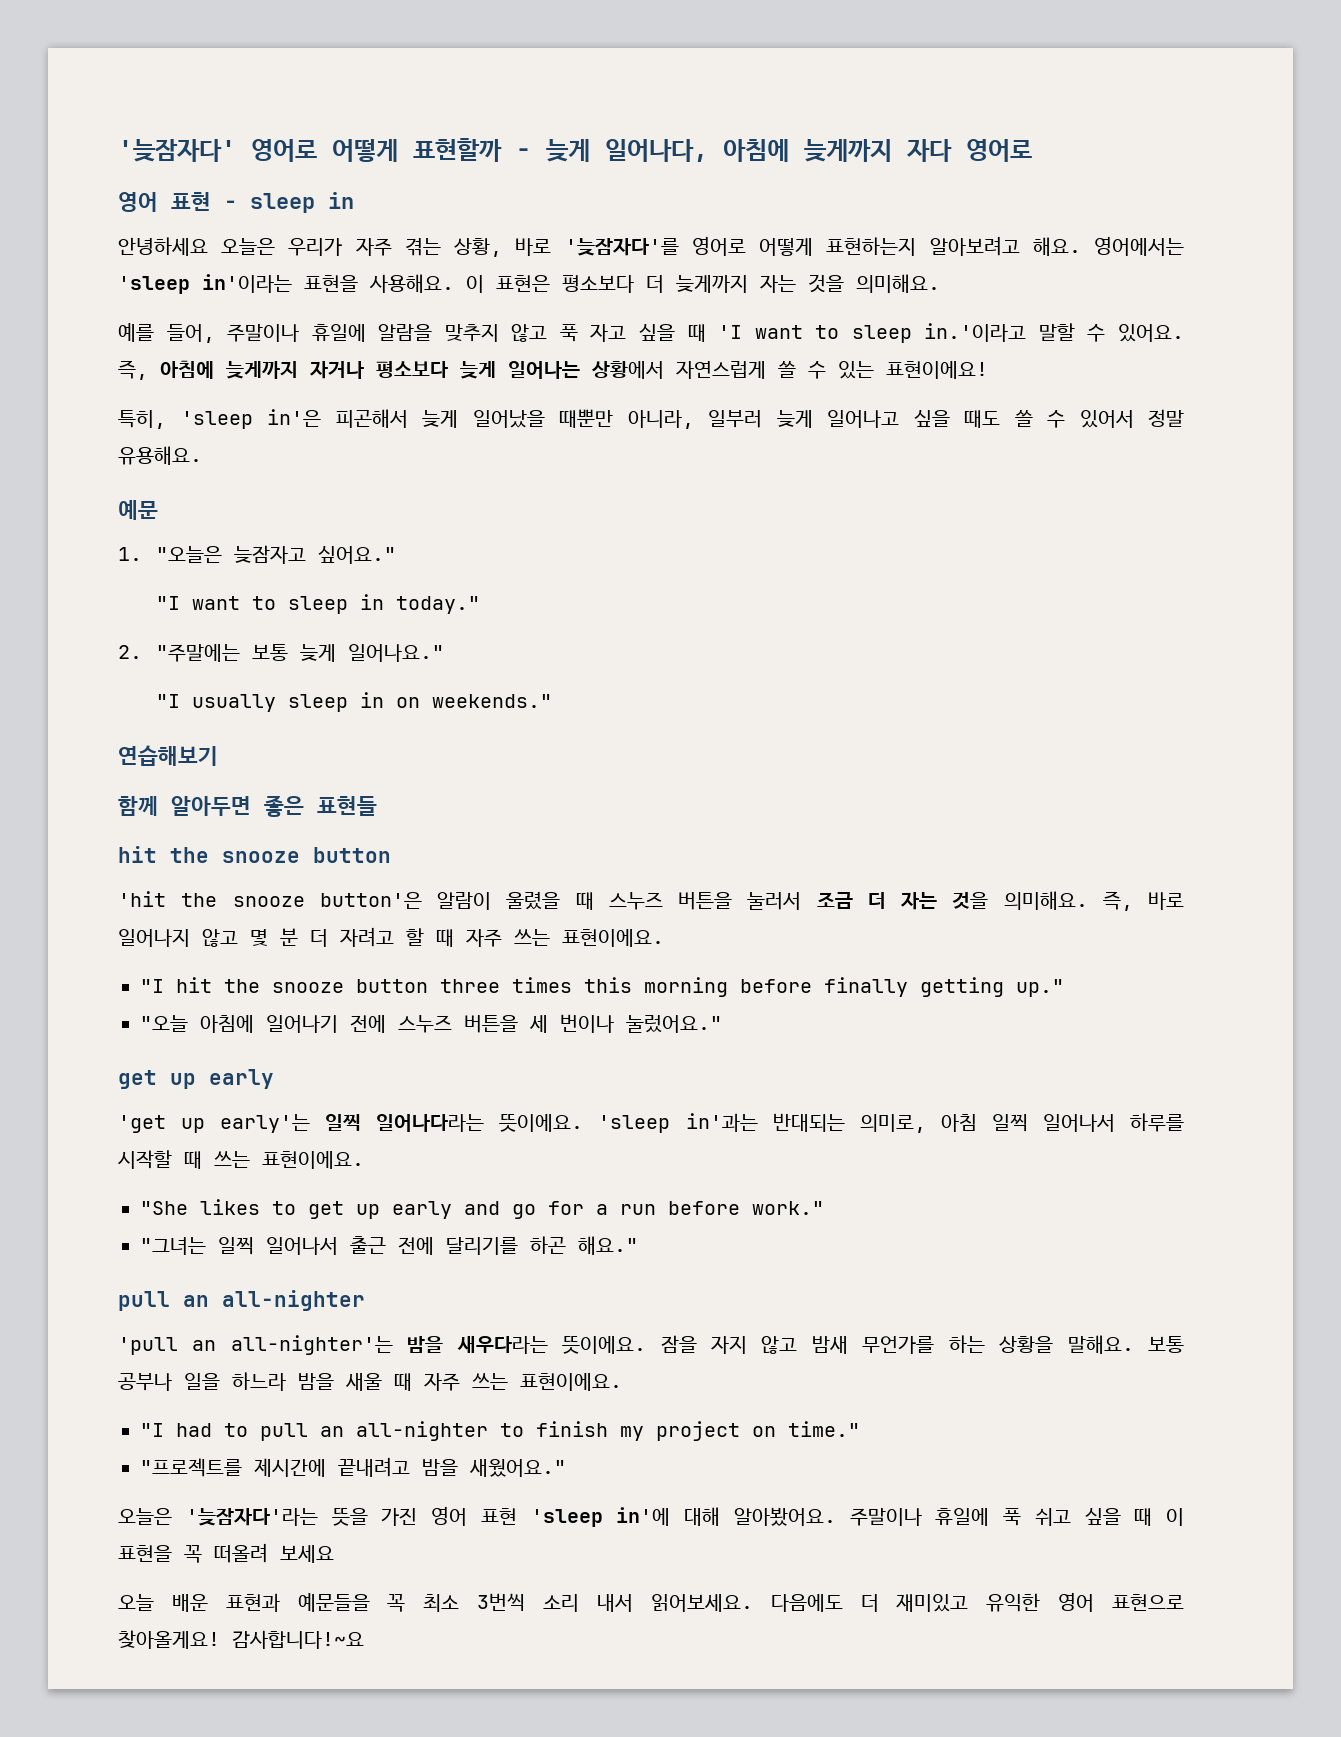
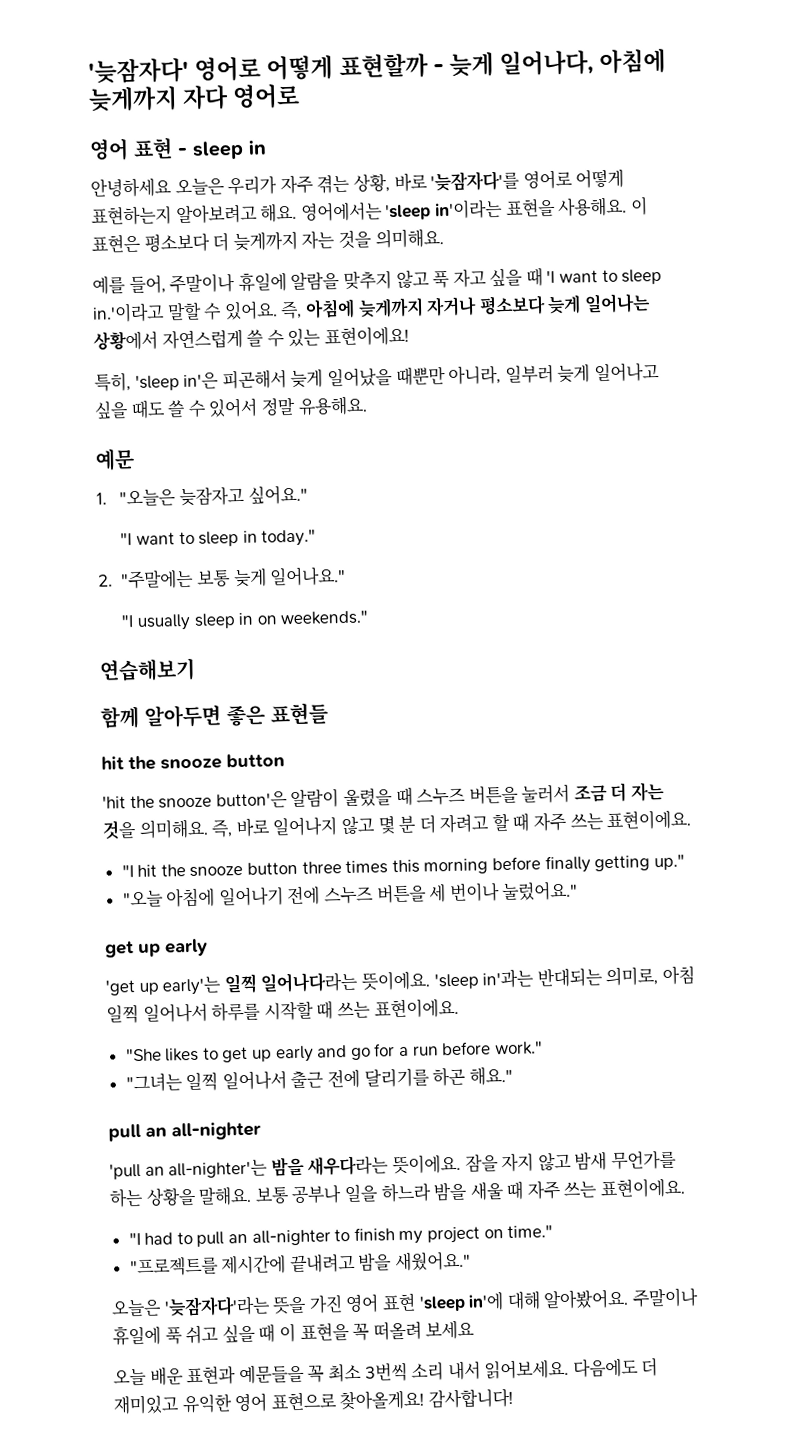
[232,1630,364,1649] 감사합니다!~요 -> [427,1387,513,1409] 감사합니다!

